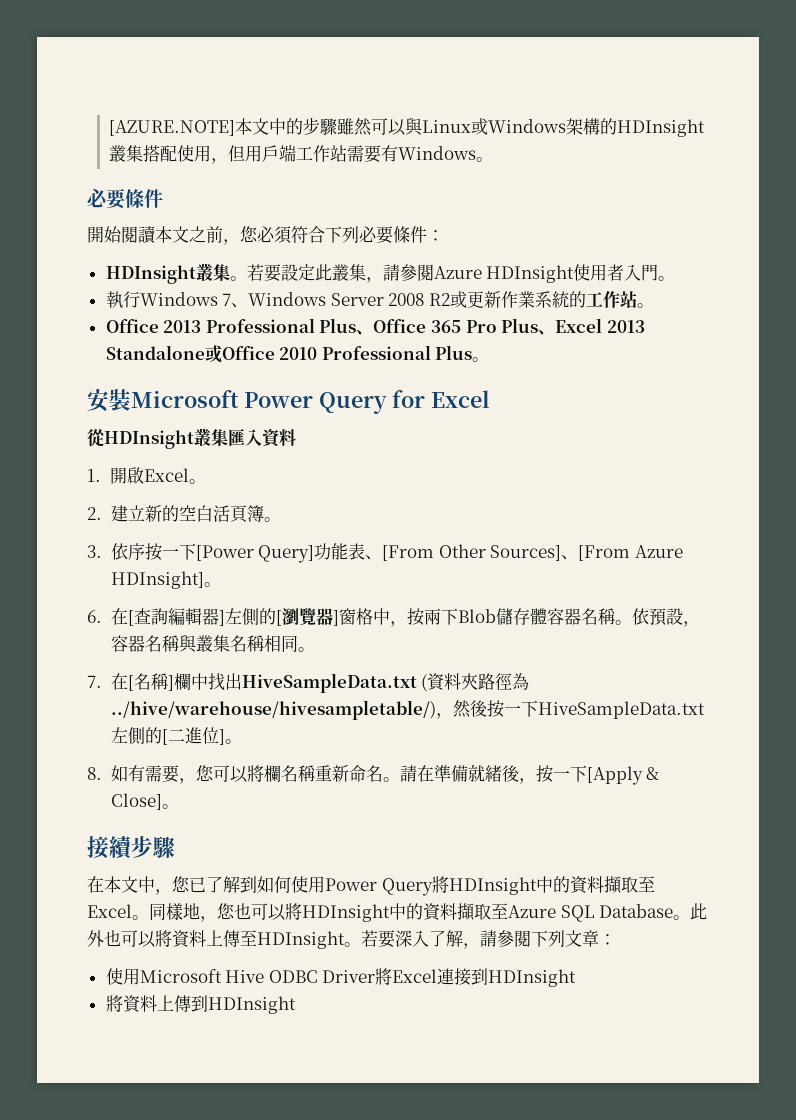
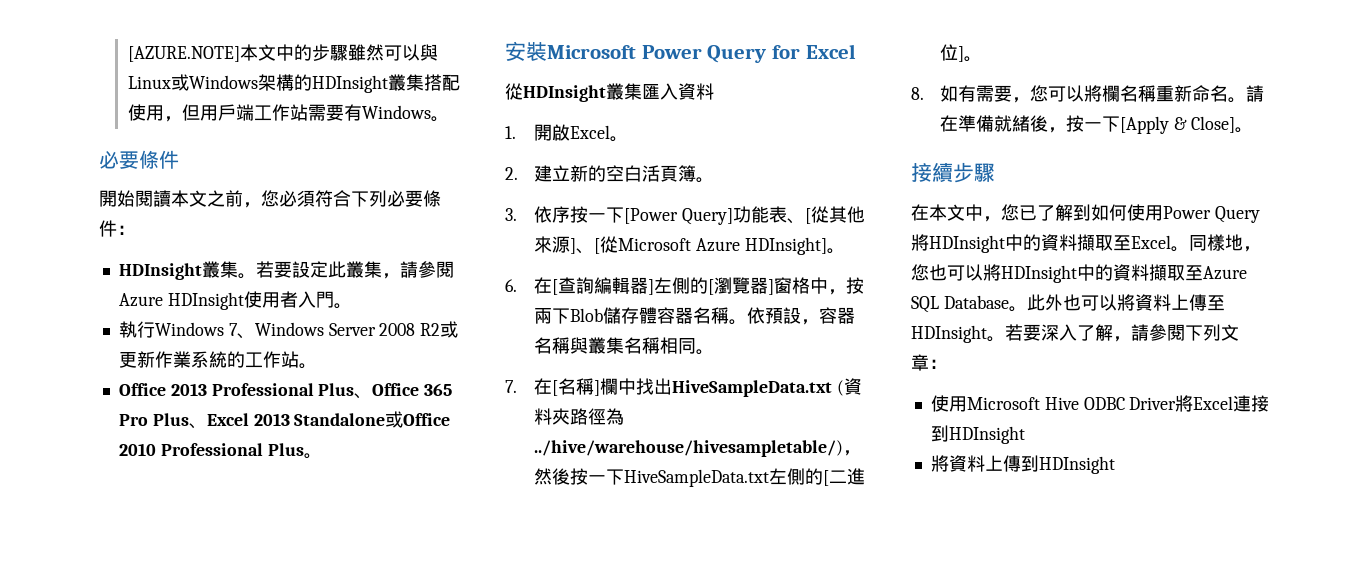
[382,544,631,561] [From Other Sources]、[From -> [804,206,865,224] [533,236,691,254] [從其他來源]、[從Microsoft

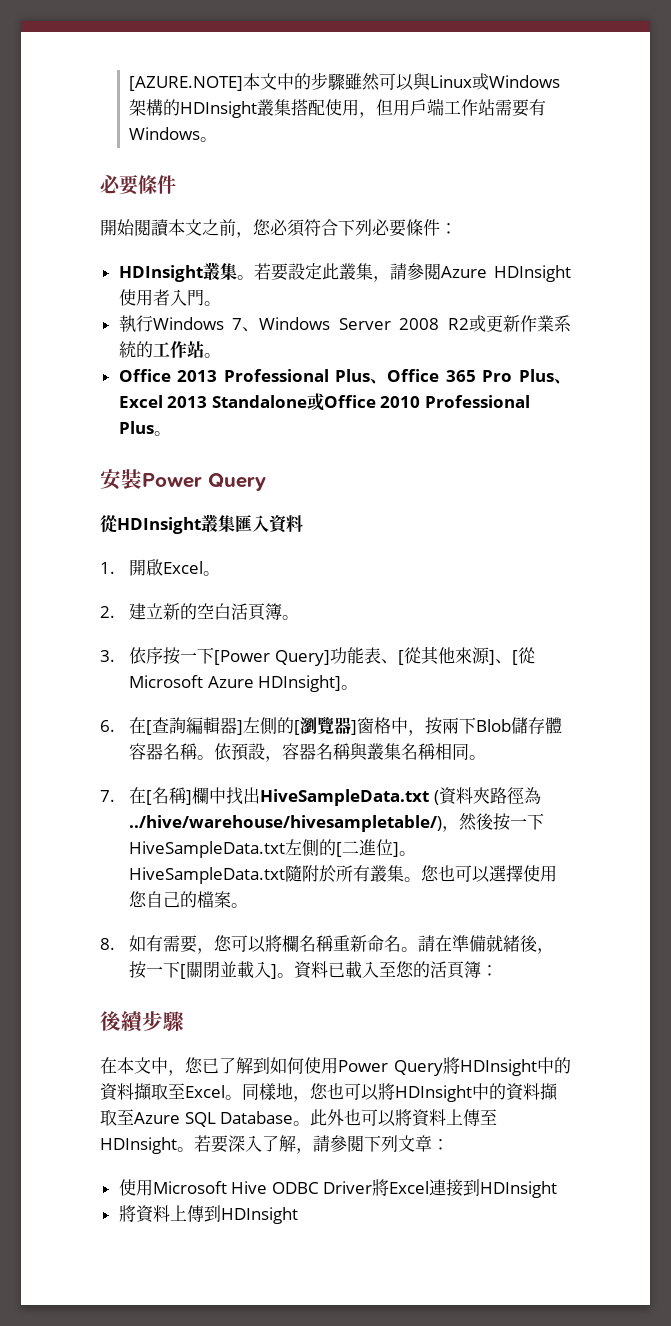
[547,44,856,63] Microsoft Power Query for Excel -> [142,473,266,491] Power Query
(982, 59) none -> [129,865,558,884] [129,891,249,908] HiveSampleData.txt隨附於所有叢集。您也可以選擇使用您自己的檔案。
[1119,116,1253,134] [911,163,932,182] [Apply & Close]。 // 接 -> [180,961,499,979] [100,1011,122,1031] [關閉並載入]。資料已載入至您的活頁簿： // 後

